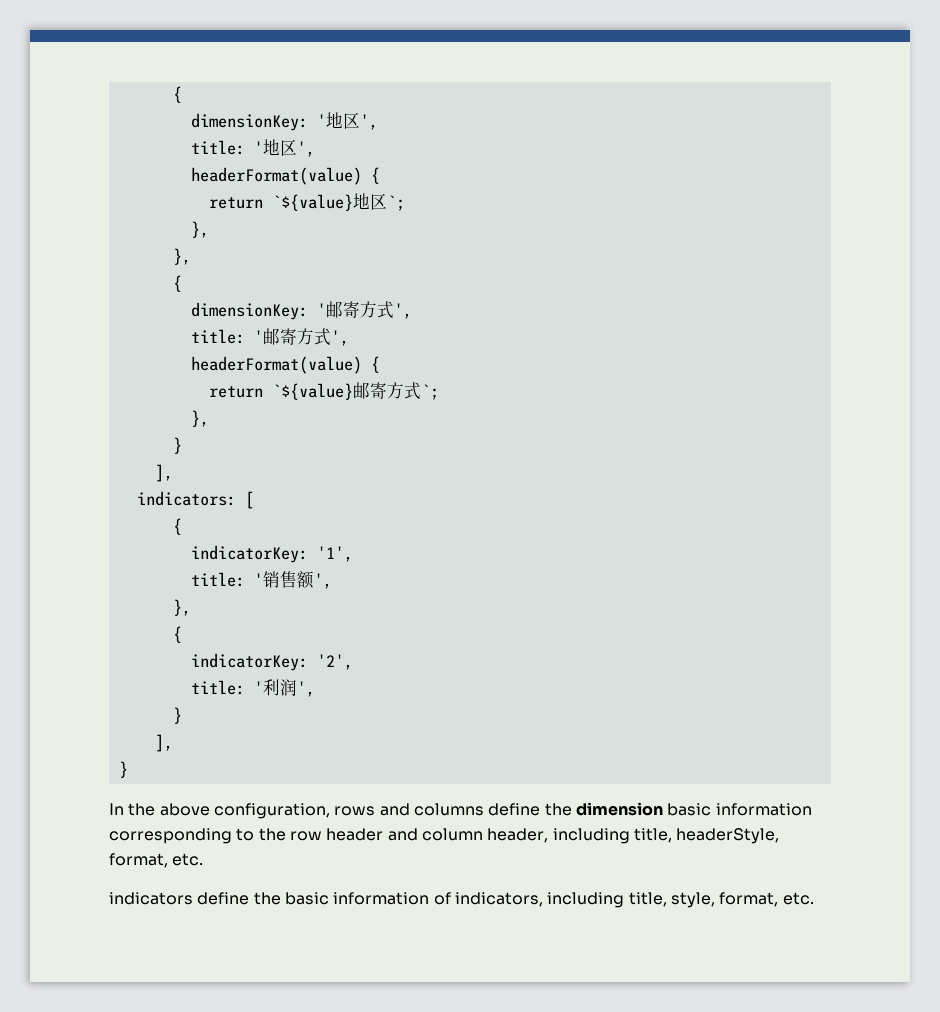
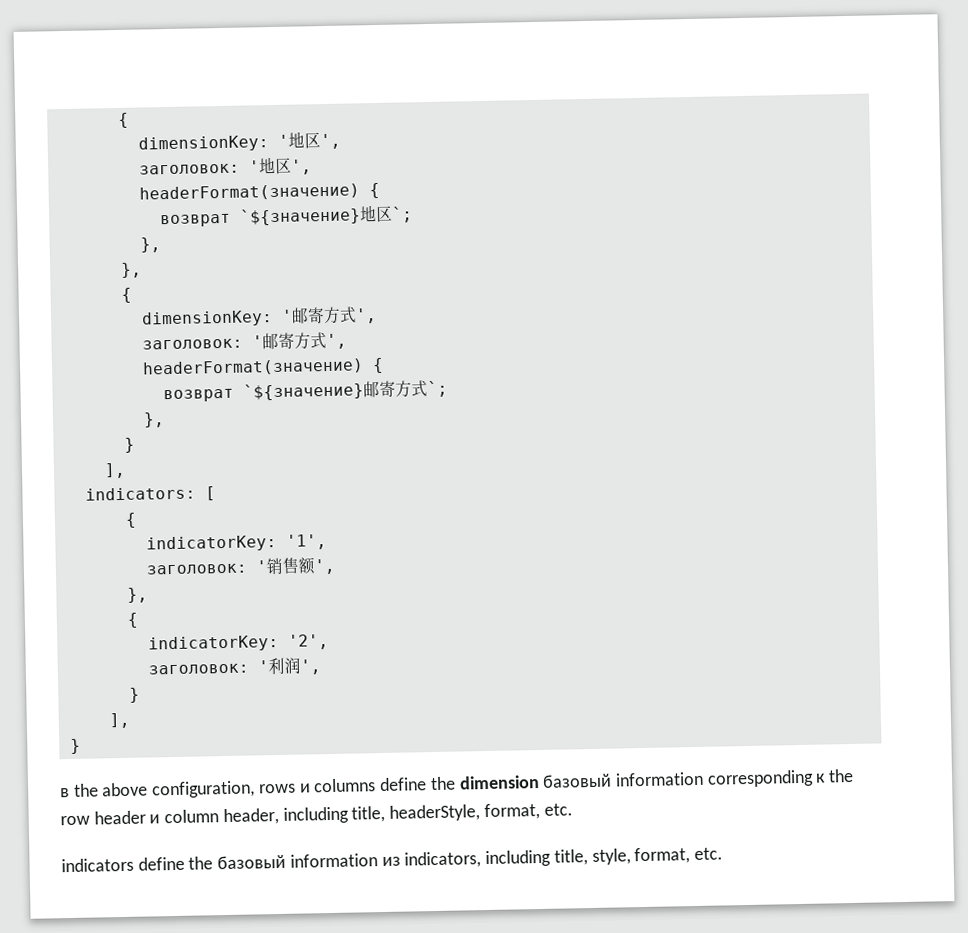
[190,139,315,157] [190,167,380,185] [208,194,353,211] title: '地区', // headerFormat(value) { // return `${value} -> [138,156,312,175] [138,182,380,202] [159,207,361,228] заголовок: '地区', // headerFormat(значение) { // возврат `${значение}
[190,328,349,346] [190,356,380,374] [208,383,353,400] title: '邮寄方式', // headerFormat(value) { // return `${value} -> [141,332,347,350] [141,357,384,377] [162,382,364,403] заголовок: '邮寄方式', // headerFormat(значение) { // возврат `${значение}
[190,572,245,587] title: -> [145,563,247,575] заголовок:
[190,680,245,695] title: -> [147,663,249,675] заголовок:
[109,803,124,815] In -> [60,788,70,798] в
[379,803,410,816] and -> [299,783,311,793] и
[667,803,712,816] basic -> [542,773,613,788] базовый
[236,828,255,841] to -> [815,773,827,783] к
[387,828,418,841] and -> [149,814,161,824] и
[284,892,451,905] basic information of -> [217,853,401,870] базовый information из

